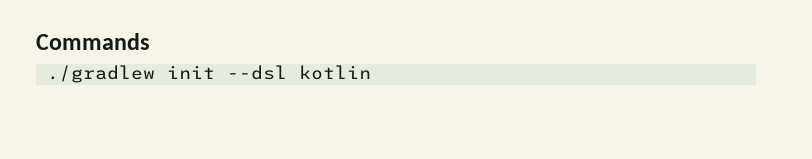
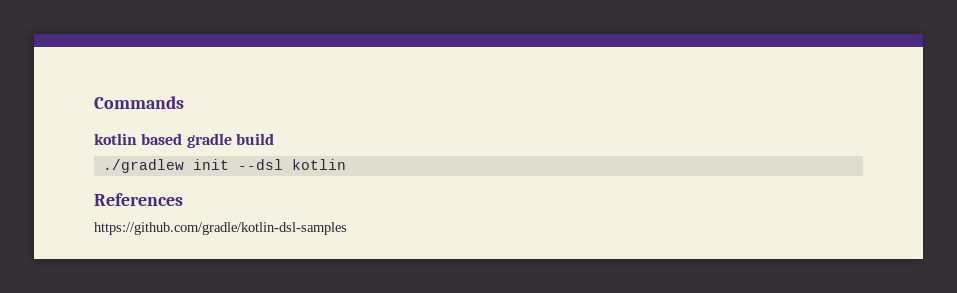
(150, 41) none -> [94,133,274,148] // kotlin based gradle build
(372, 72) none -> [94,193,183,206] [94,222,347,235] // References // https://github.com/gradle/kotlin-dsl-samples

